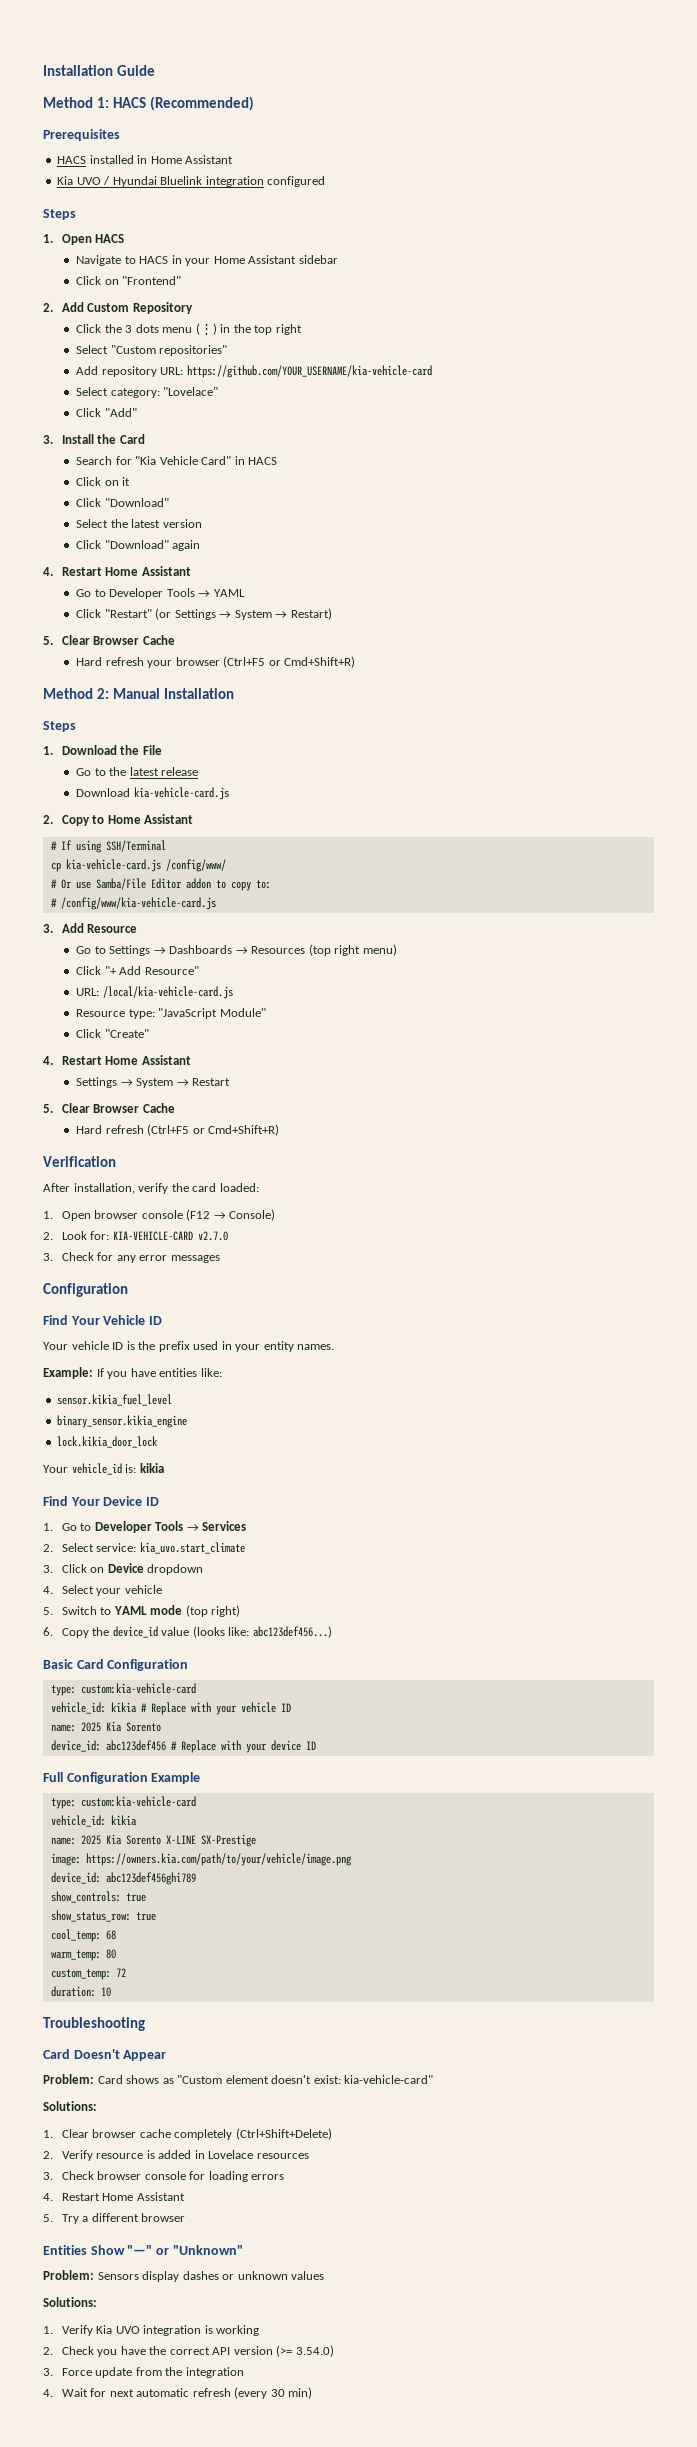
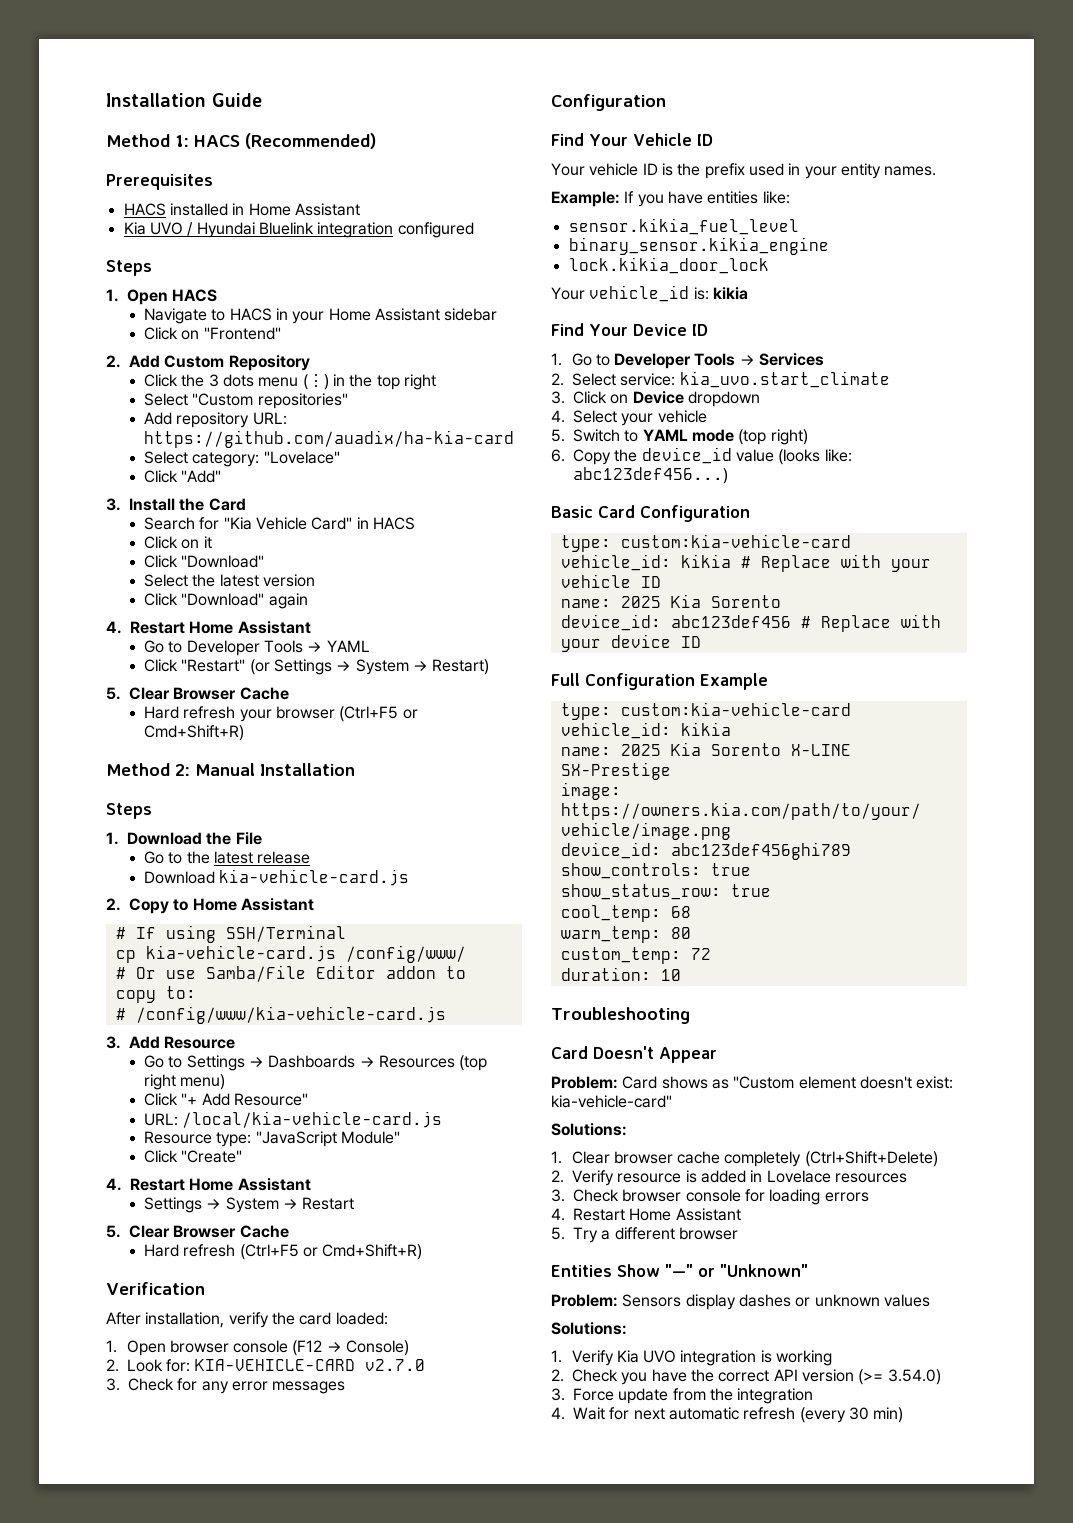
[186,365,432,378] https://github.com/YOUR_USERNAME/kia-vehicle-card -> [144,430,515,448] https://github.com/auadix/ha-kia-card

